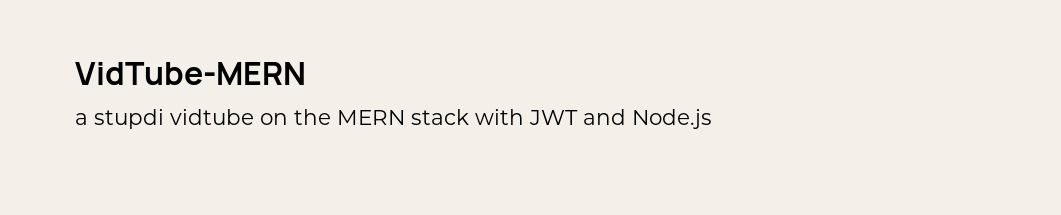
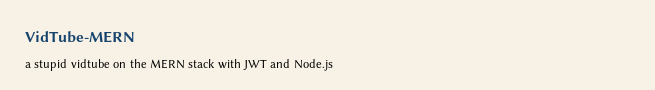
[94,109,164,129] stupdi -> [34,59,68,71] stupid

